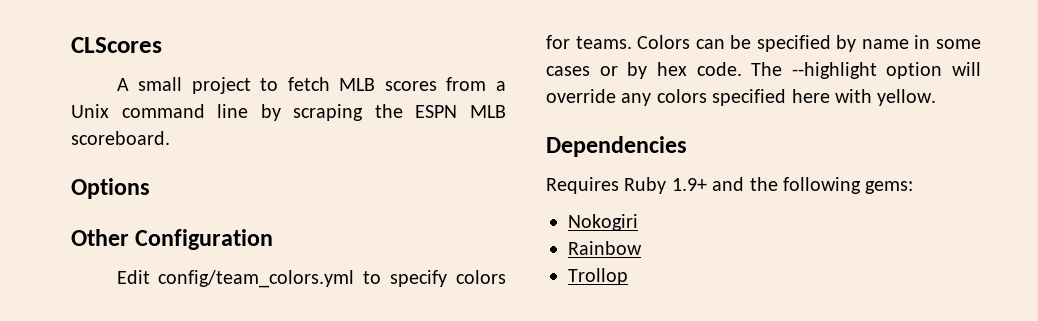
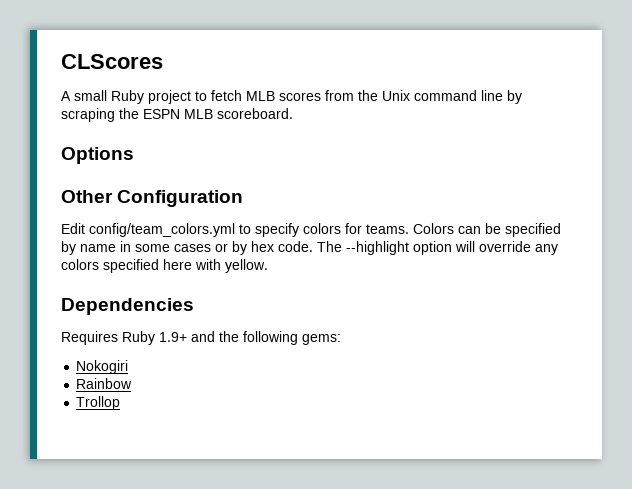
(183, 84) none -> [111,90,144,104] Ruby
[496,81,507,91] a -> [358,90,378,101] the

